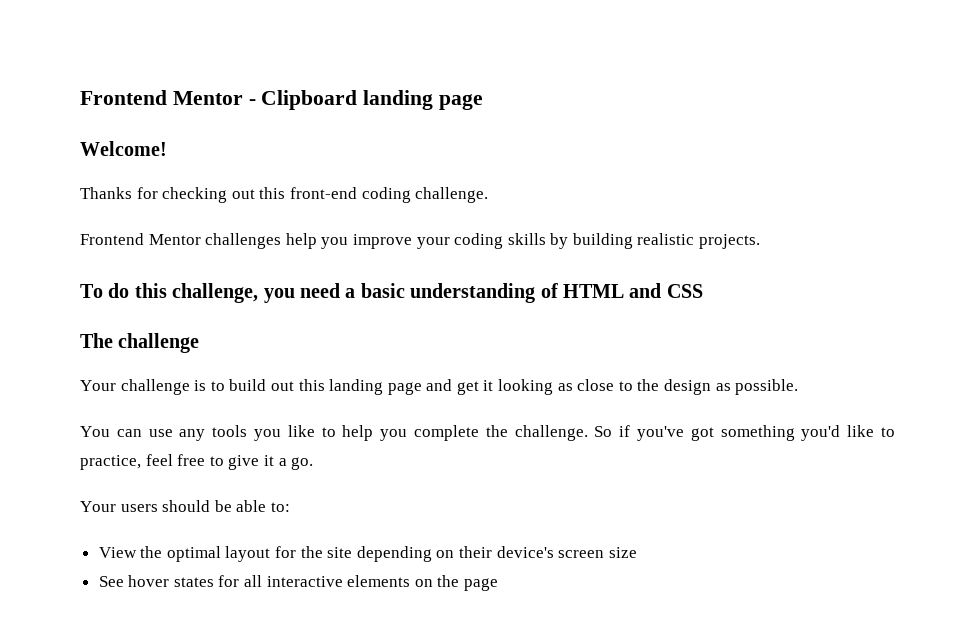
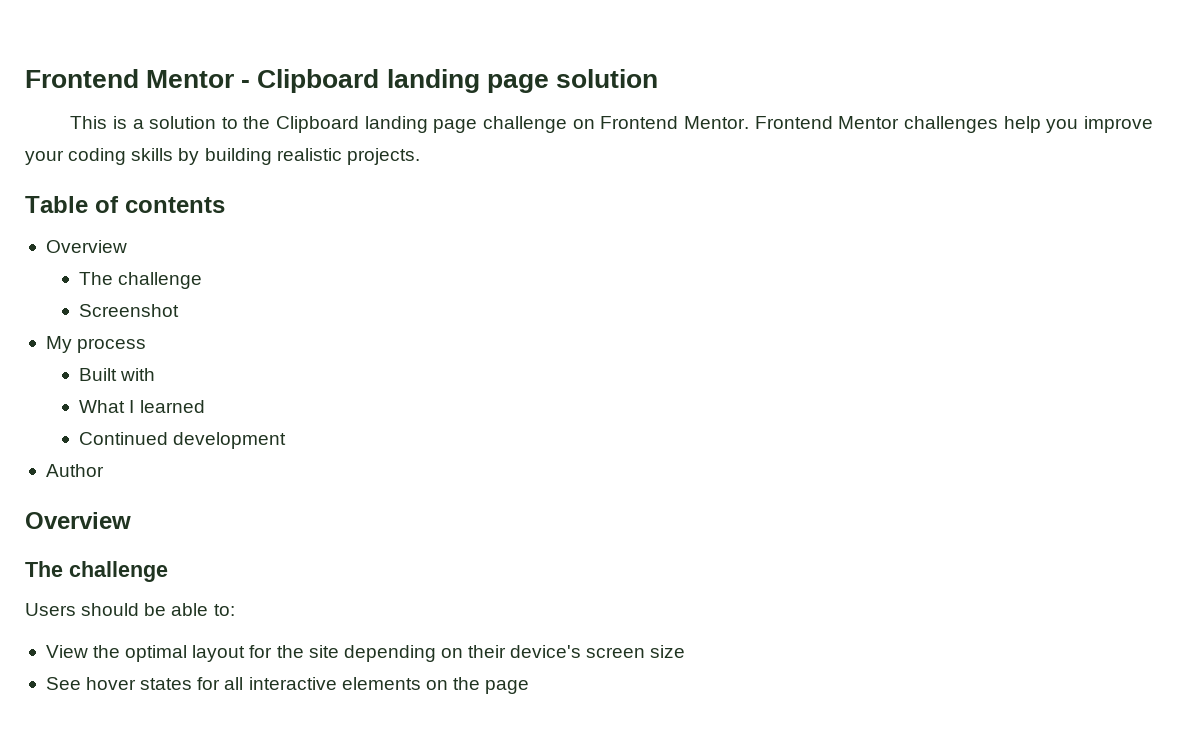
[80,141,167,156] [80,187,489,203] // Welcome! // Thanks for checking out this front-end coding challenge. // -> [555,69,658,88] [70,116,750,133] solution // This is a solution to the Clipboard landing page challenge on Frontend Mentor.
[80,283,703,303] [80,333,200,353] [80,379,799,395] [80,425,895,441] [80,454,314,470] [80,501,158,512] To do this challenge, you need a basic understanding of HTML and CSS // The challenge // Your challenge is to build out this landing page and get it looking as close to the design as possible. // You can use any tools you like to help you complete the challenge. So if you've got something you'd like to practice, feel free to give it a go. // Your users -> [25,196,225,213] [45,240,127,253] [79,272,203,289] [79,304,180,317] [45,336,147,353] [79,368,156,381] [79,400,205,413] [79,432,287,449] [45,464,104,477] [25,512,131,529] [25,561,168,582] [25,603,76,616] Table of contents // Overview // The challenge // Screenshot // My process // Built with // What I learned // Continued development // Author // Overview // The challenge // Users

